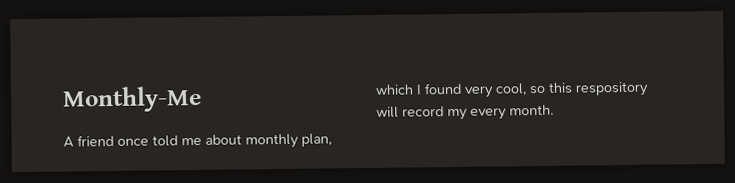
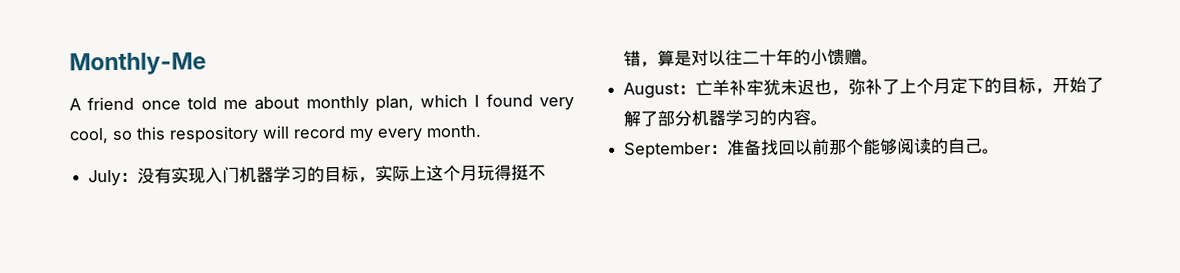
(554, 110) none -> [88,164,547,187] [623,48,880,68] [623,76,1105,99] [623,109,829,127] [624,137,1001,159] // July：没有实现入门机器学习的目标，实际上这个月玩得挺不错，算是对以往二十年的小馈赠。 // August：亡羊补牢犹未迟也，弥补了上个月定下的目标，开始了解了部分机器学习的内容。 // September：准备找回以前那个能够阅读的自己。

